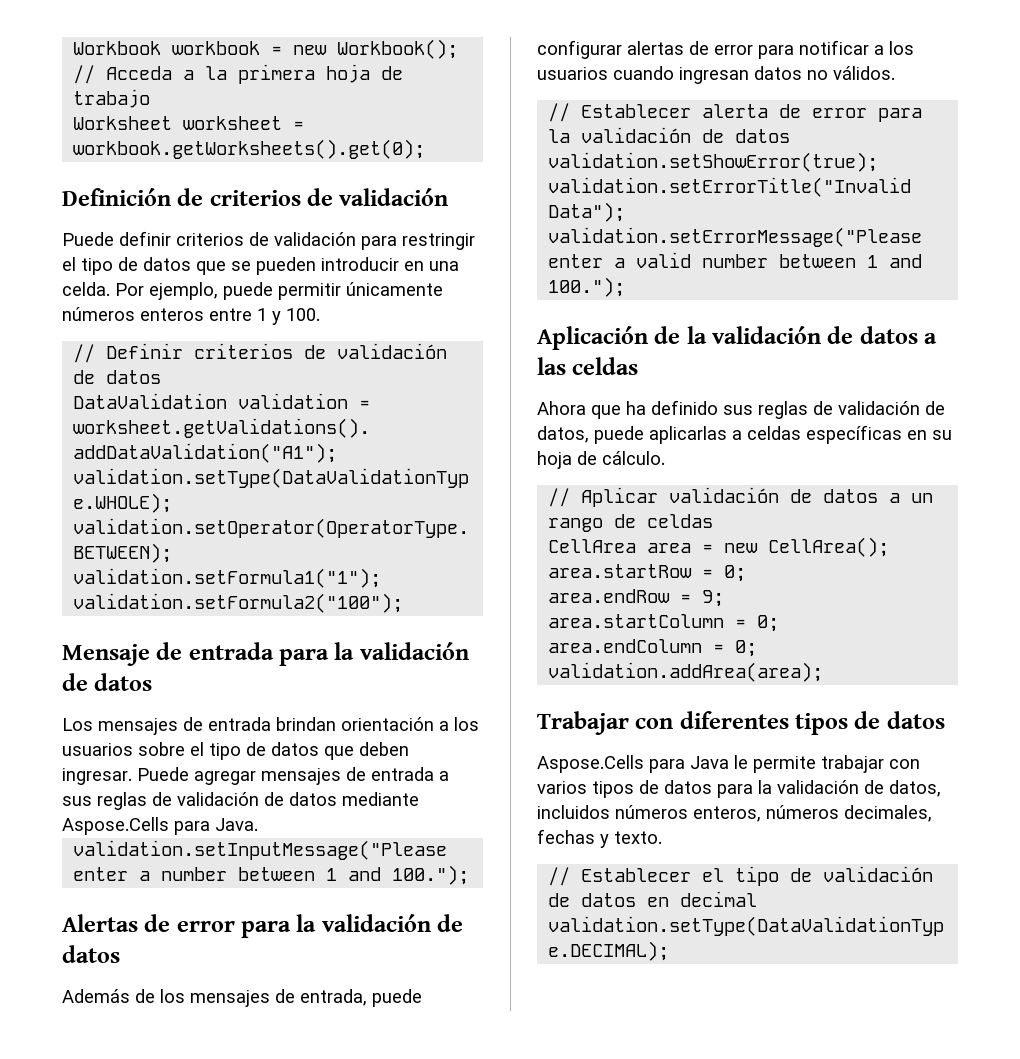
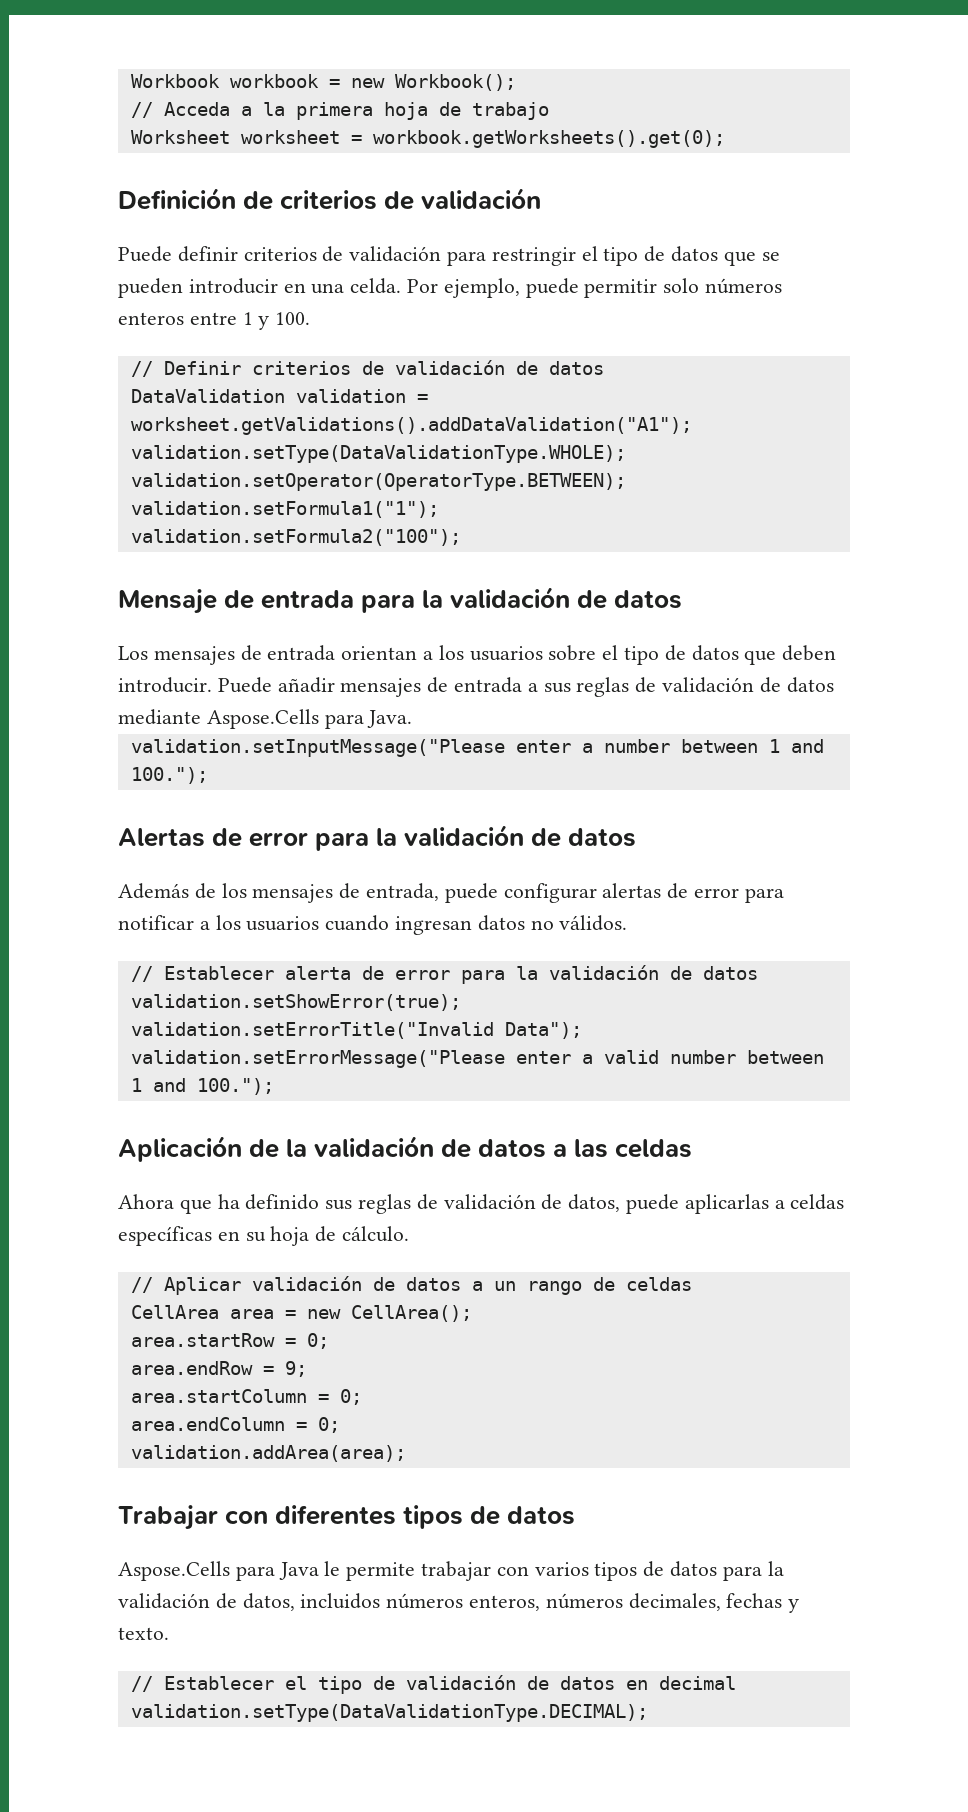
[346,282,443,296] únicamente -> [663,278,700,293] solo
[276,717,434,731] brindan orientación -> [341,646,418,660] orientan
[62,767,256,785] ingresar. Puede agregar -> [118,677,335,693] introducir. Puede añadir

